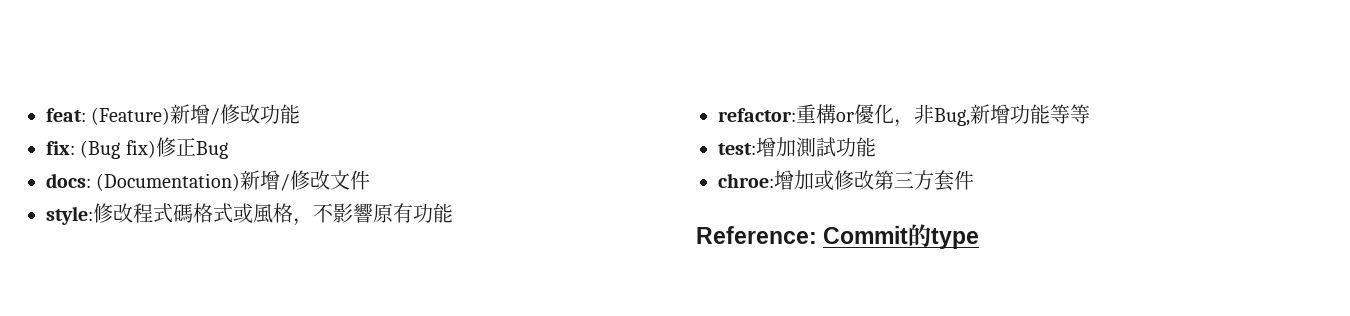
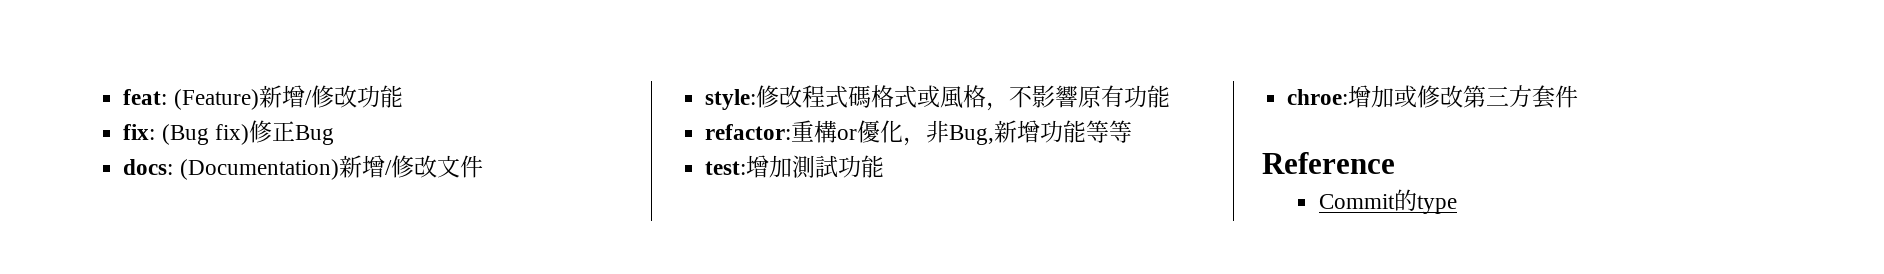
[696,226,817,244] Reference: -> [1262,152,1395,174] Reference //

